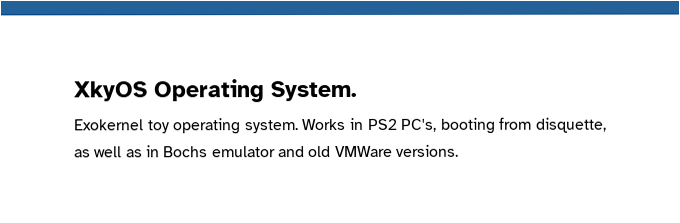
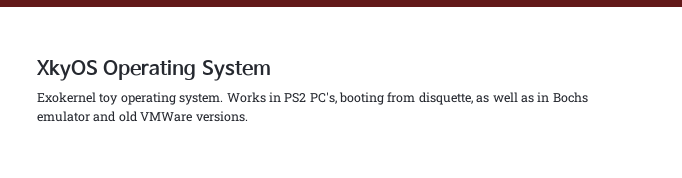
[270,80,357,102] System. -> [201,60,271,81] System

